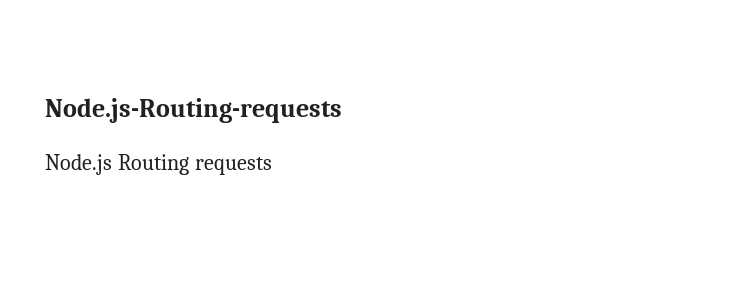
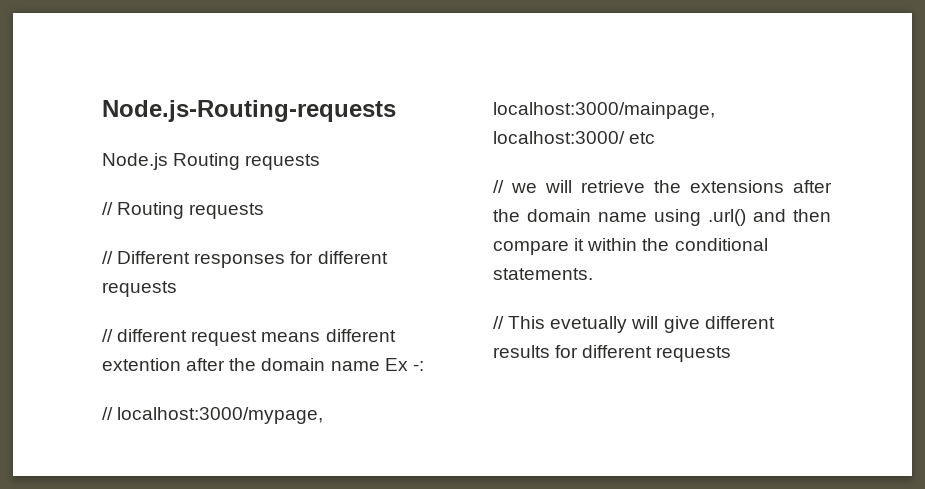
(272, 166) none -> [102,202,265,219] [102,251,388,268] [102,281,177,297] [102,329,396,346] [102,358,424,371] [102,407,324,424] [493,102,715,119] [493,131,656,144] [493,180,832,193] [493,209,831,226] [493,238,768,255] [493,268,593,280] [493,316,775,333] [493,345,732,362] // // Routing requests // // Different responses for different requests // // different request means different extention after the domain name Ex -: // // localhost:3000/mypage, localhost:3000/mainpage, localhost:3000/ etc // // we will retrieve the extensions after the domain name using .url() and then compare it within the conditional statements. // // This evetually will give different results for different requests

